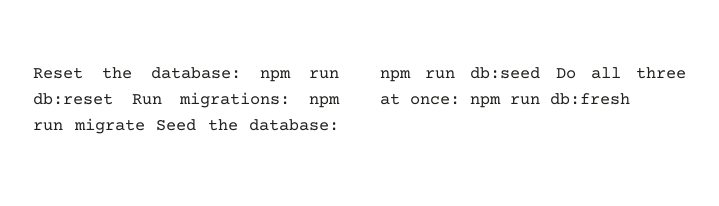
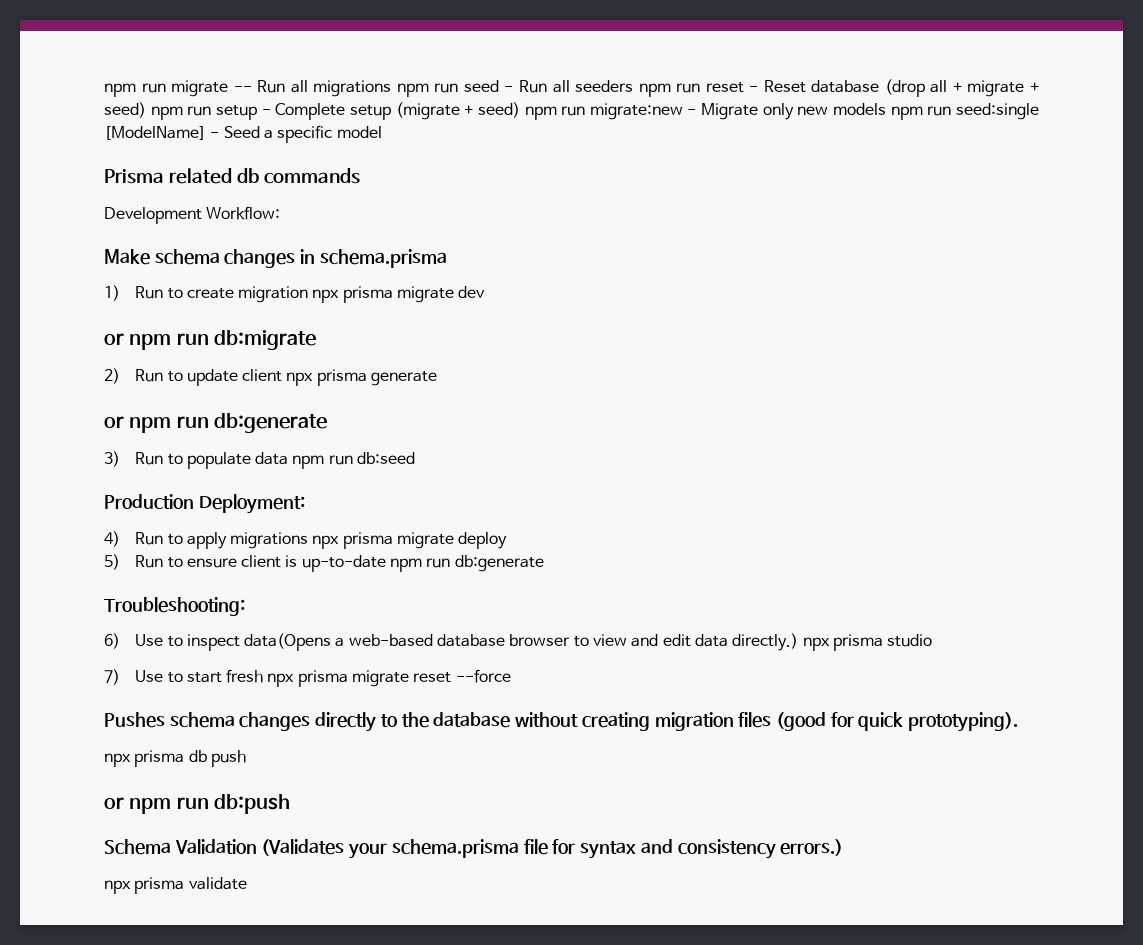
[33,67,339,82] [33,92,340,108] [33,118,339,134] [380,67,686,82] [380,93,630,108] Reset the database: npm run db:reset Run migrations: npm run migrate Seed the database: npm run db:seed Do all three at once: npm run db:fresh -> [104,79,1039,97] [104,102,1039,120] [104,125,382,143] [104,168,360,184] [104,206,281,224] [104,249,447,268] [104,285,486,303] [104,330,317,350] [104,368,438,386] [104,413,328,433] [104,451,416,469] [104,494,305,514] [104,531,508,549] [104,554,544,572] [104,597,245,616] [104,633,933,651] [104,669,511,687] [104,712,1019,732] [104,750,246,767] [104,794,291,814] [104,839,844,859] [104,877,247,894] npm run migrate -- Run all migrations npm run seed - Run all seeders npm run reset - Reset database (drop all + migrate + seed) npm run setup - Complete setup (migrate + seed) npm run migrate:new - Migrate only new models npm run seed:single [ModelName] - Seed a specific model // Prisma related db commands // Development Workflow: // Make schema changes in schema.prisma // 1) Run to create migration npx prisma migrate dev // or npm run db:migrate // 2) Run to update client npx prisma generate // or npm run db:generate // 3) Run to populate data npm run db:seed // Production Deployment: // 4) Run to apply migrations npx prisma migrate deploy // 5) Run to ensure client is up-to-date npm run db:generate // Troubleshooting: // 6) Use to inspect data(Opens a web-based database browser to view and edit data directly.) npx prisma studio // 7) Use to start fresh npx prisma migrate reset --force // Pushes schema changes directly to the database without creating migration files (good for quick prototyping). // npx prisma db push // or npm run db:push // Schema Validation (Validates your schema.prisma file for syntax and consistency errors.) // npx prisma validate

